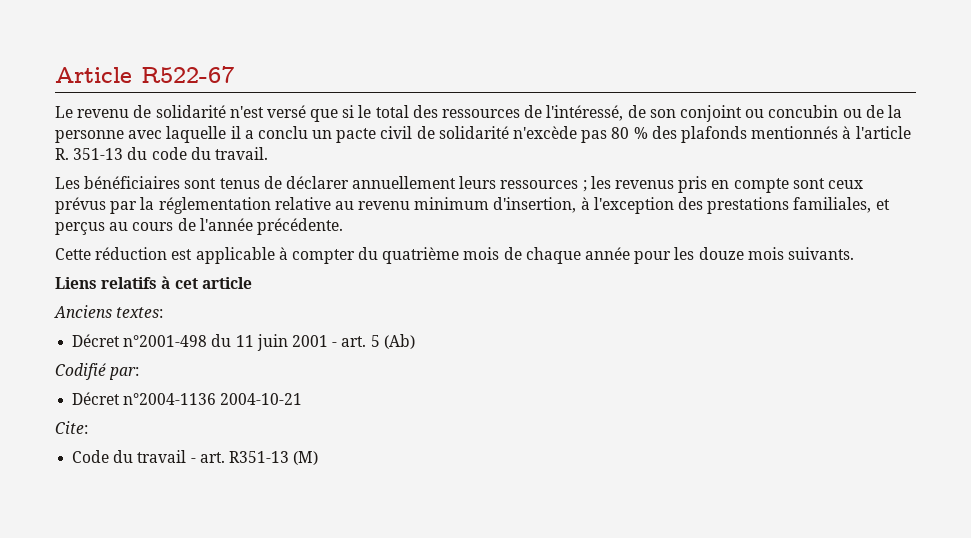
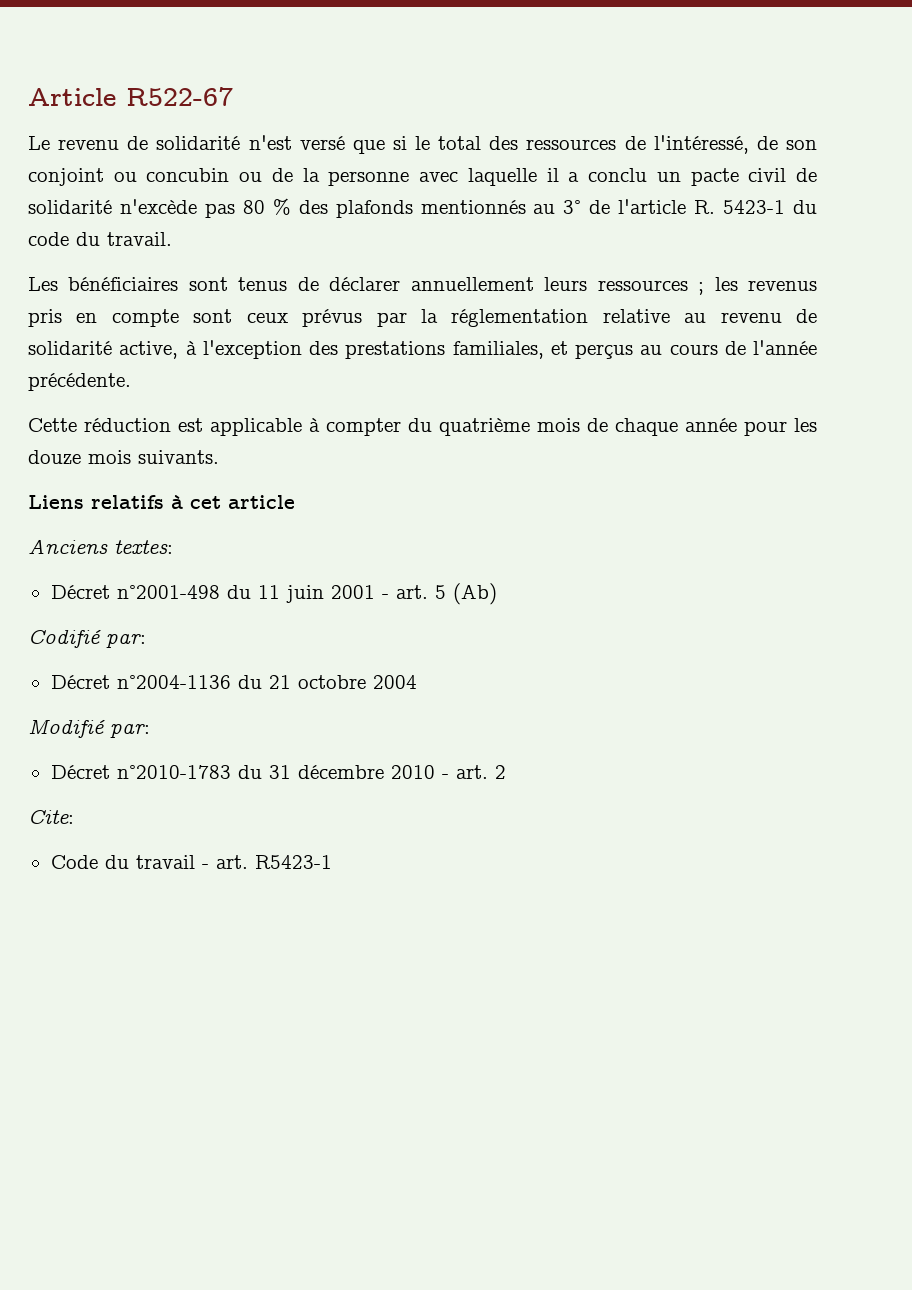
[842,126,852,139] à -> [533,200,611,214] au 3° de
[73,148,124,160] 351-13 -> [723,200,786,214] 5423-1
[414,197,577,213] minimum d'insertion, -> [795,309,817,323] [28,341,179,359] de solidarité active,
[220,393,303,405] 2004-10-21 -> [237,675,417,689] [28,719,150,738] [50,765,506,779] du 21 octobre 2004 // Modifié par: // Décret n°2010-1783 du 31 décembre 2010 - art. 2
[228,451,319,465] R351-13 (M) -> [254,855,332,869] R5423-1

